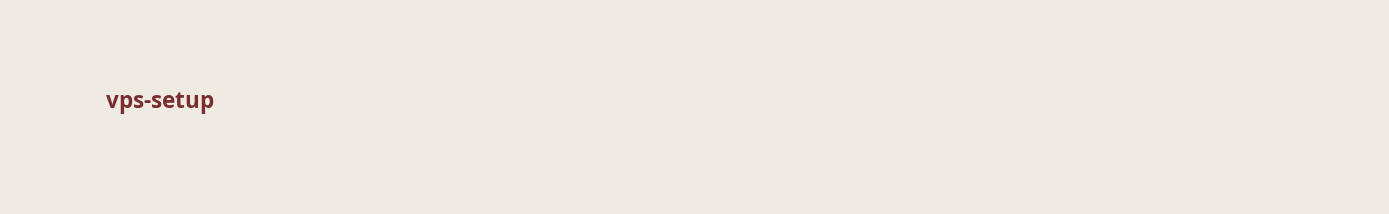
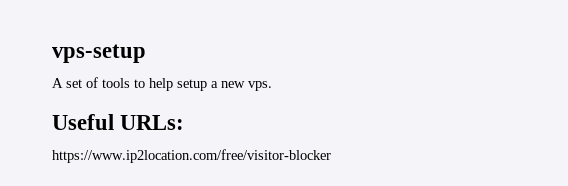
(214, 103) none -> [52,77,272,91] [52,114,185,130] [52,149,331,163] // A set of tools to help setup a new vps. // Useful URLs: // https://www.ip2location.com/free/visitor-blocker

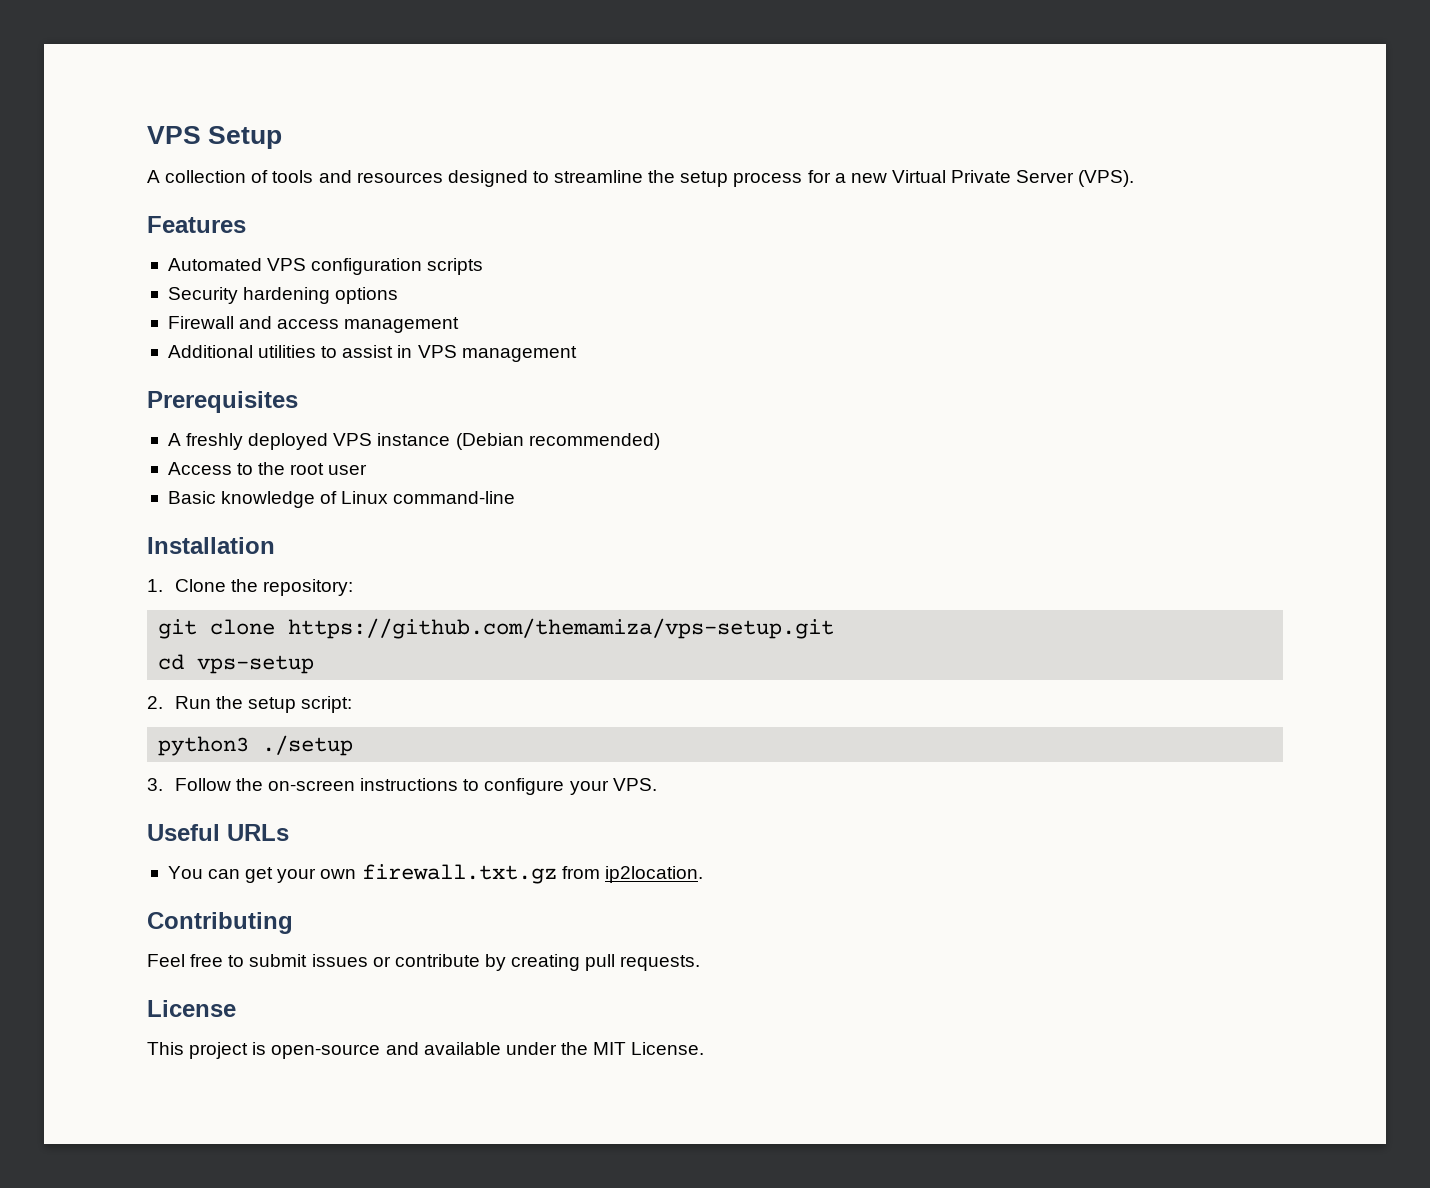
[52,44,146,63] [52,77,272,91] [52,114,185,130] [52,149,331,163] vps-setup // A set of tools to help setup a new vps. // Useful URLs: // https://www.ip2location.com/free/visitor-blocker -> [147,126,283,149] [147,170,1135,187] [147,216,246,233] [167,258,484,275] [167,287,399,304] [167,316,460,333] [167,345,577,362] [147,391,298,413] [167,433,660,450] [167,462,368,475] [167,491,516,508] [147,537,275,554] [147,579,353,596] [158,618,835,639] [158,654,315,674] [147,696,353,713] [158,735,354,756] [147,778,657,795] [147,824,289,841] [167,864,703,884] [147,912,293,934] [147,954,701,971] [147,1000,236,1017] [147,1042,705,1059] VPS Setup // A collection of tools and resources designed to streamline the setup process for a new Virtual Private Server (VPS). // Features // Automated VPS configuration scripts // Security hardening options // Firewall and access management // Additional utilities to assist in VPS management // Prerequisites // A freshly deployed VPS instance (Debian recommended) // Access to the root user // Basic knowledge of Linux command-line // Installation // 1. Clone the repository: // git clone https://github.com/themamiza/vps-setup.git // cd vps-setup // 2. Run the setup script: // python3 ./setup // 3. Follow the on-screen instructions to configure your VPS. // Useful URLs // You can get your own firewall.txt.gz from ip2location. // Contributing // Feel free to submit issues or contribute by creating pull requests. // License // This project is open-source and available under the MIT License.

